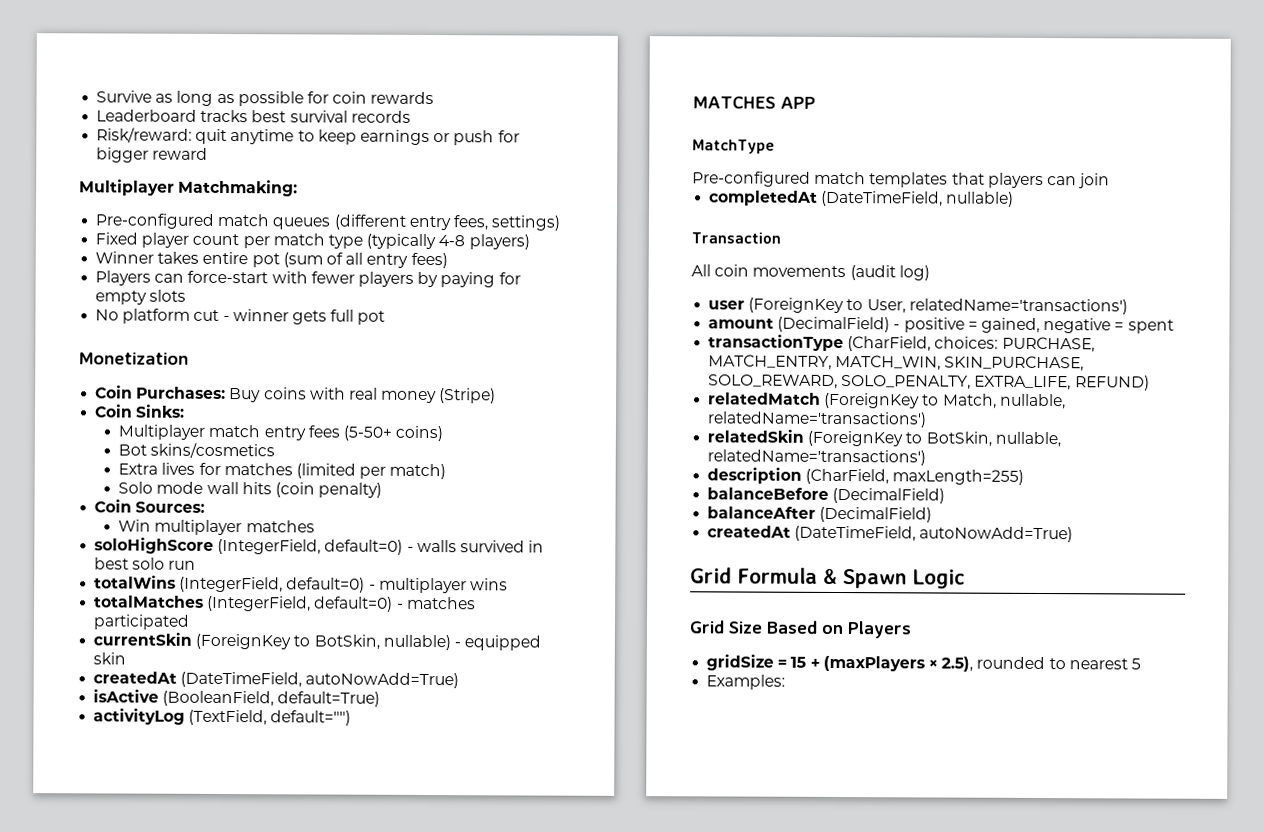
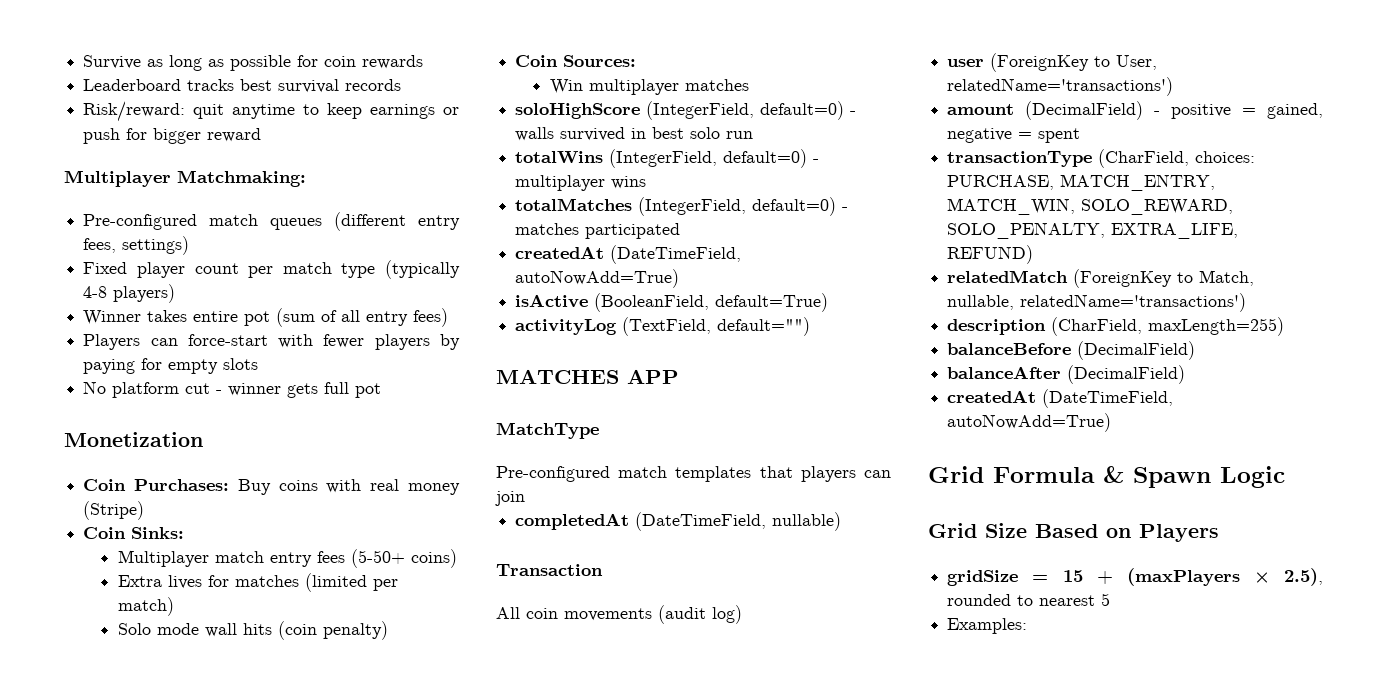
[118,442,276,459] // Bot skins/cosmetics -> (457, 558) none
[93,632,542,651] [93,652,127,665] // currentSkin (ForeignKey to BotSkin, nullable) - equipped skin -> (681, 231) none
[944,355,1085,372] SKIN_PURCHASE, -> (1076, 206) none
[707,429,1061,448] [707,449,927,466] // relatedSkin (ForeignKey to BotSkin, nullable, relatedName='transactions') -> (1247, 302) none

